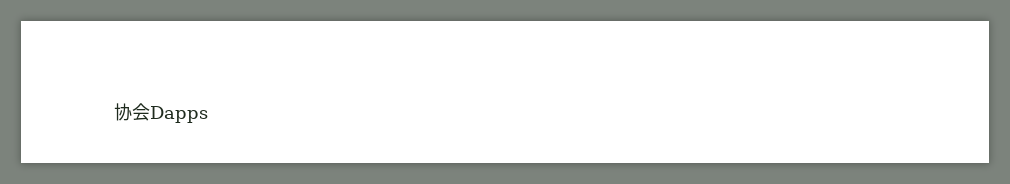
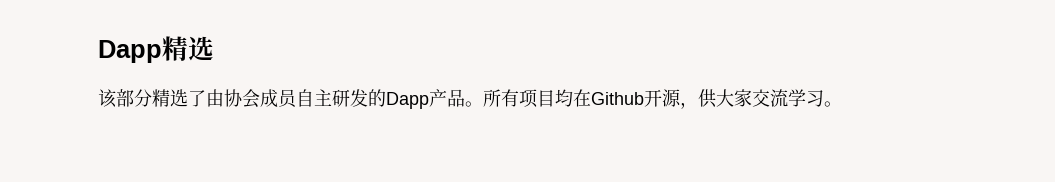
[114,103,208,123] 协会Dapps -> [98,36,214,63] [98,89,842,109] Dapp精选 // 该部分精选了由协会成员自主研发的Dapp产品。所有项目均在Github开源，供大家交流学习。

